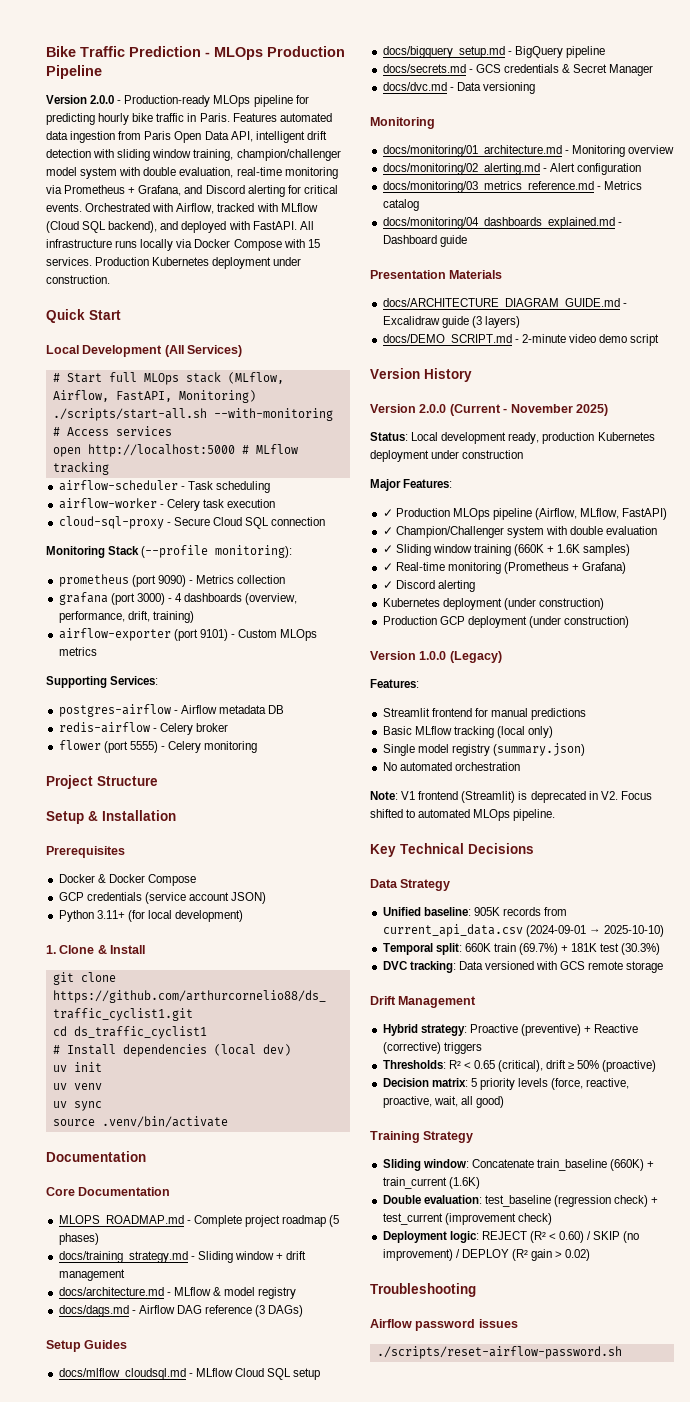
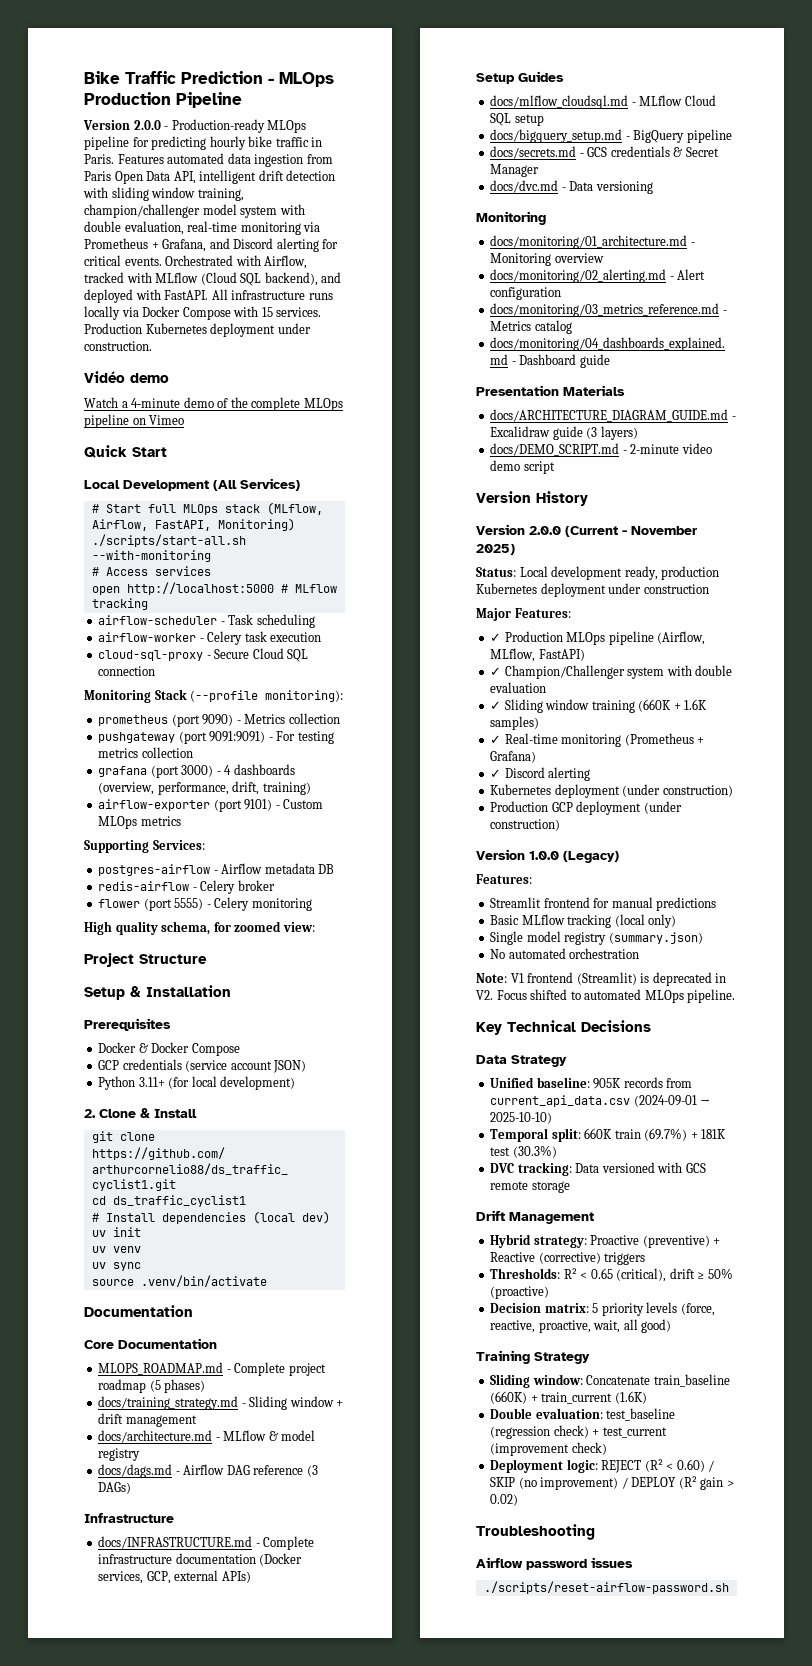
(110, 279) none -> [84,371,169,383] [84,397,343,411] [84,414,185,428] // Vidéo demo // Watch a 4‑minute demo of the complete MLOps pipeline on Vimeo
(286, 579) none -> [98,731,334,744] [98,747,193,758] // pushgateway (port 9091:9091) - For testing metrics collection
(258, 747) none -> [84,921,315,935] // High quality schema, for zoomed view:
[46,945,56,954] 1. -> [84,1109,96,1118] 2.
(304, 1311) none -> [84,1513,174,1523] [98,1536,315,1550] [98,1553,303,1566] [98,1570,251,1584] // Infrastructure // docs/INFRASTRUCTURE.md - Complete infrastructure documentation (Docker services, GCP, external APIs)

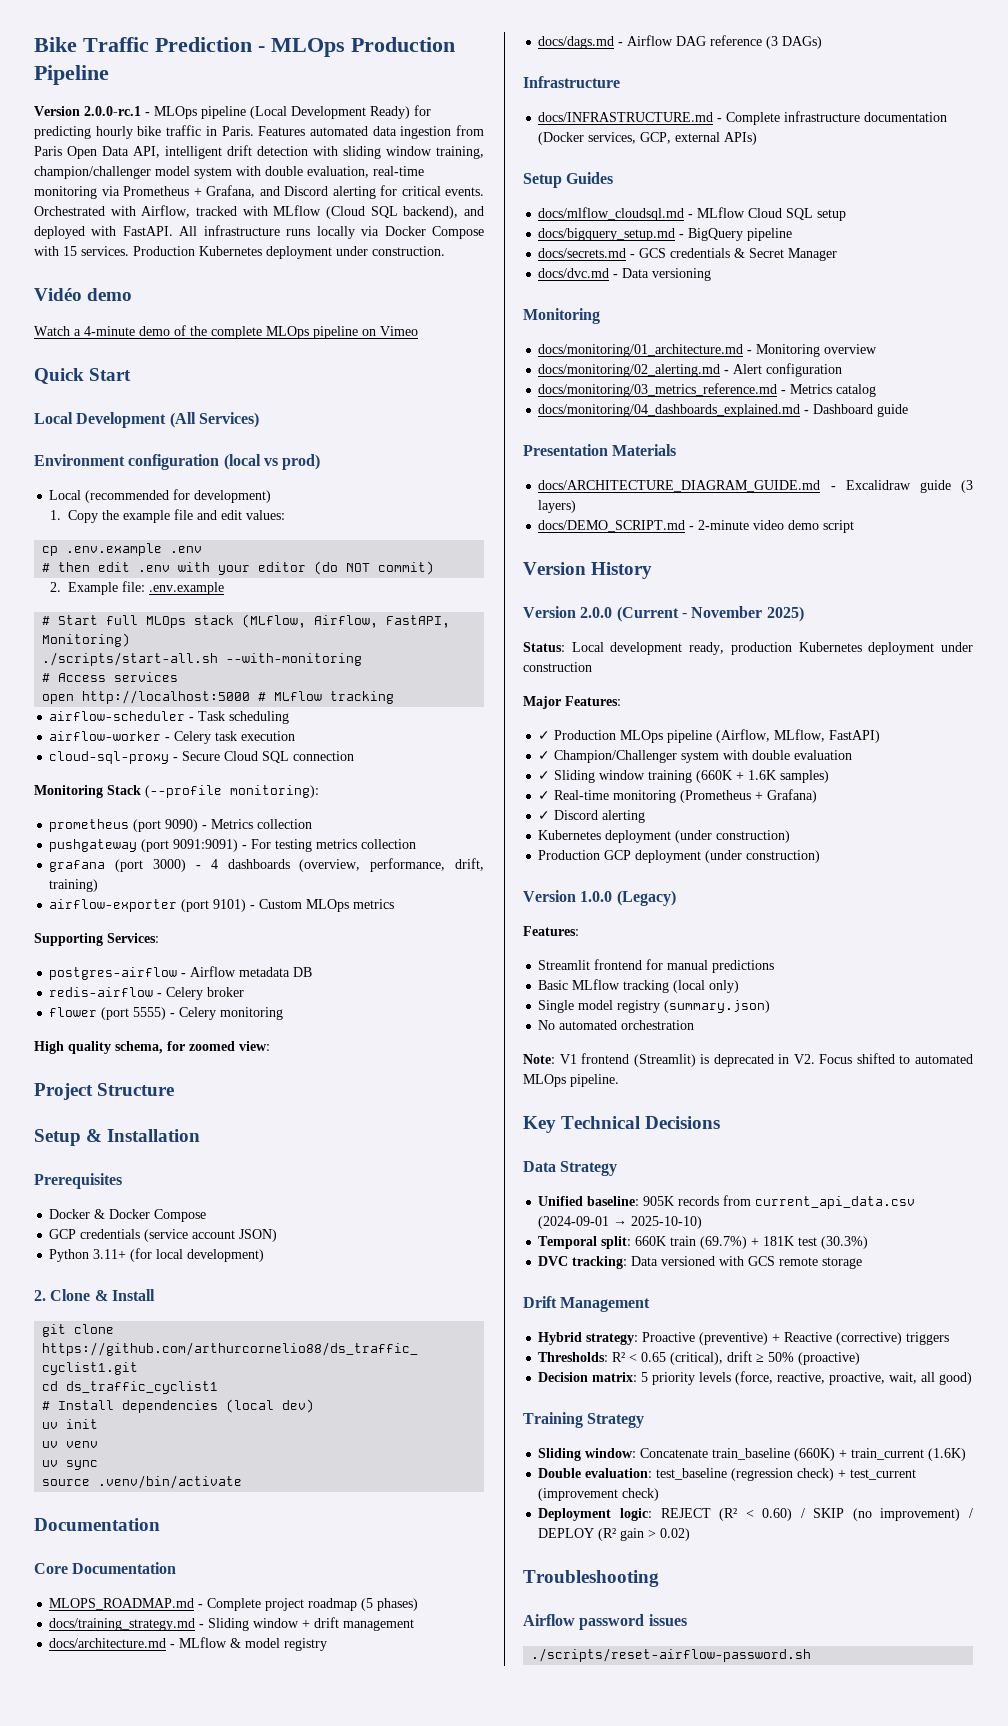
[133,119,307,133] [84,136,129,150] 2.0.0 - Production-ready MLOps pipeline -> [84,106,410,119] 2.0.0-rc.1 - MLOps pipeline (Local Development Ready)
(300, 484) none -> [34,454,321,470] [49,489,272,503] [50,509,286,523] [42,543,203,556] [42,561,435,575] [50,581,225,595] // Environment configuration (local vs prod) // Local (recommended for development) // 1. Copy the example file and edit values: // cp .env.example .env // # then edit .env with your editor (do NOT commit) // 2. Example file: .env.example

